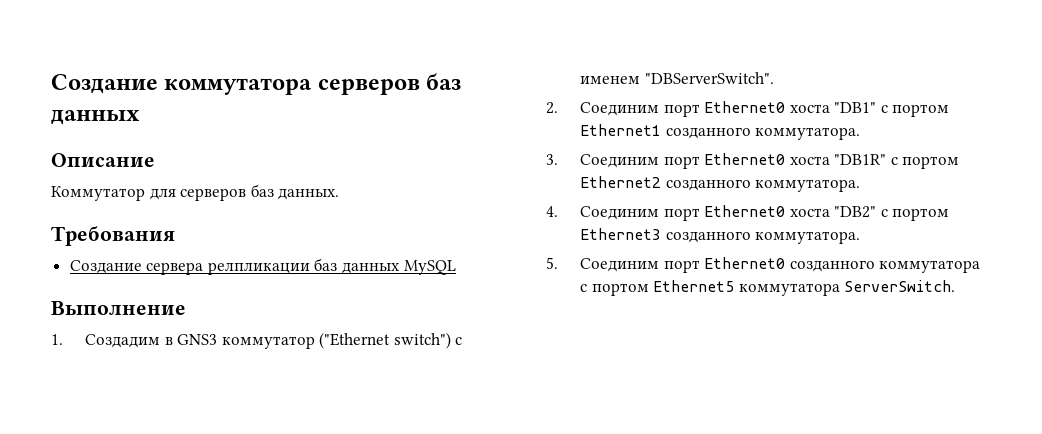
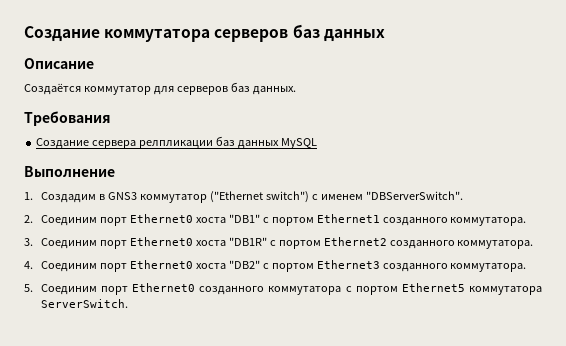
[51,186,145,201] Коммутатор -> [24,83,151,95] Создаётся коммутатор

